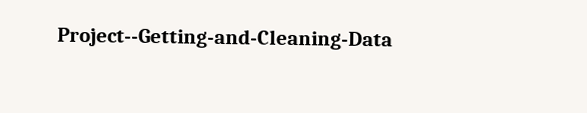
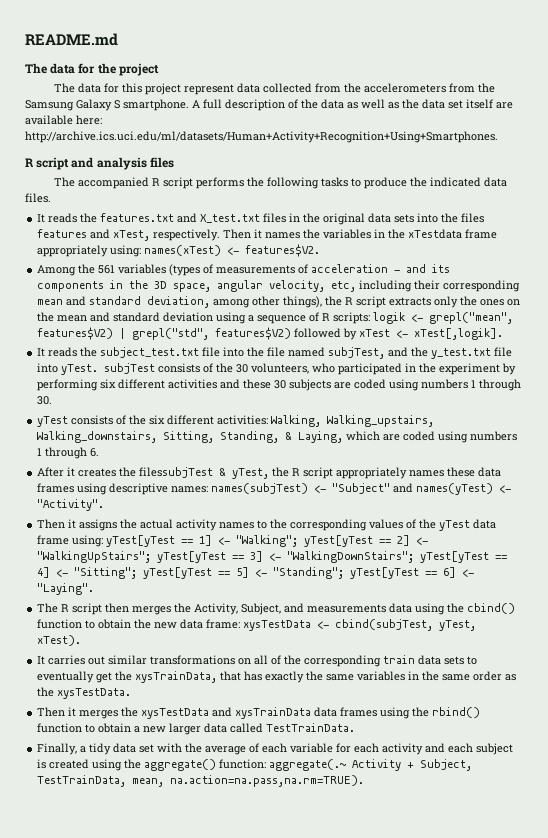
[57,26,393,51] Project--Getting-and-Cleaning-Data -> [25,33,118,46] [25,63,159,76] [53,83,495,95] [25,99,513,111] [25,115,102,125] [25,131,498,143] [25,157,174,170] [53,177,507,189] [25,193,51,203] [37,213,485,225] [37,229,498,241] [37,244,321,257] [37,264,451,276] [37,280,521,292] [37,296,521,308] [37,312,514,324] [37,327,504,340] [37,347,513,359] [37,363,517,375] [37,379,522,391] [37,396,53,405] [37,415,435,427] [37,431,518,443] [37,447,100,459] [37,467,502,479] [37,483,512,495] [37,499,105,511] [37,519,497,531] [37,535,429,547] [37,551,508,563] [37,567,475,579] [37,583,95,595] [37,603,516,615] [37,619,477,631] [37,635,82,646] [37,655,478,667] [37,671,517,683] [37,687,132,699] [37,707,481,719] [37,723,356,735] [37,743,514,755] [37,759,473,771] [37,775,365,787] README.md // The data for the project // The data for this project represent data collected from the accelerometers from the Samsung Galaxy S smartphone. A full description of the data as well as the data set itself are available here: http://archive.ics.uci.edu/ml/datasets/Human+Activity+Recognition+Using+Smartphones. // R script and analysis files // The accompanied R script performs the following tasks to produce the indicated data files. // It reads the features.txt and X_test.txt files in the original data sets into the files features and xTest, respectively. Then it names the variables in the xTestdata frame appropriately using: names(xTest) <- features$V2. // Among the 561 variables (types of measurements of acceleration - and its components in the 3D space, angular velocity, etc, including their corresponding mean and standard deviation, among other things), the R script extracts only the ones on the mean and standard deviation using a sequence of R scripts: logik <- grepl("mean", features$V2) | grepl("std", features$V2) followed by xTest <- xTest[,logik]. // It reads the subject_test.txt file into the file named subjTest, and the y_test.txt file into yTest. subjTest consists of the 30 volunteers, who participated in the experiment by performing six different activities and these 30 subjects are coded using numbers 1 through 30. // yTest consists of the six different activities: Walking, Walking_upstairs, Walking_downstairs, Sitting, Standing, & Laying, which are coded using numbers 1 through 6. // After it creates the filessubjTest & yTest, the R script appropriately names these data frames using descriptive names: names(subjTest) <- "Subject" and names(yTest) <- "Activity". // Then it assigns the actual activity names to the corresponding values of the yTest data frame using: yTest[yTest == 1] <- "Walking"; yTest[yTest == 2] <- "WalkingUpStairs"; yTest[yTest == 3] <- "WalkingDownStairs"; yTest[yTest == 4] <- "Sitting"; yTest[yTest == 5] <- "Standing"; yTest[yTest == 6] <- "Laying". // The R script then merges the Activity, Subject, and measurements data using the cbind() function to obtain the new data frame: xysTestData <- cbind(subjTest, yTest, xTest). // It carries out similar transformations on all of the corresponding train data sets to eventually get the xysTrainData, that has exactly the same variables in the same order as the xysTestData. // Then it merges the xysTestData and xysTrainData data frames using the rbind() function to obtain a new larger data called TestTrainData. // Finally, a tidy data set with the average of each variable for each activity and each subject is created using the aggregate() function: aggregate(.~ Activity + Subject, TestTrainData, mean, na.action=na.pass,na.rm=TRUE).

